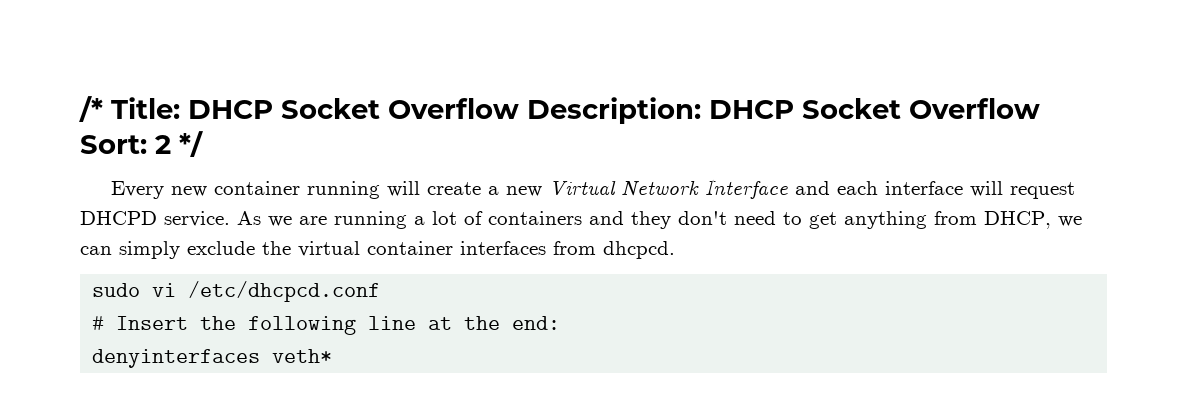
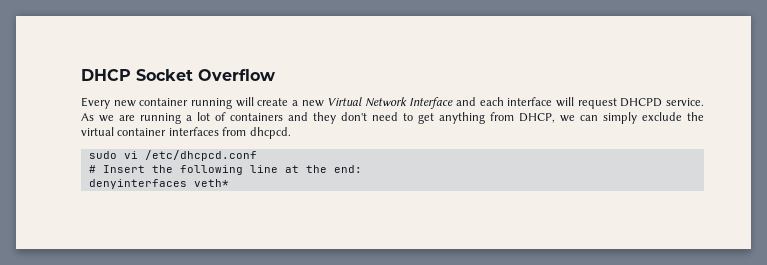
[79,96,1040,124] [80,131,203,157] /* Title: DHCP Socket Overflow Description: DHCP Socket Overflow Sort: 2 */ -> [81,69,275,81] DHCP Socket Overflow

